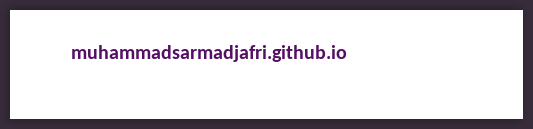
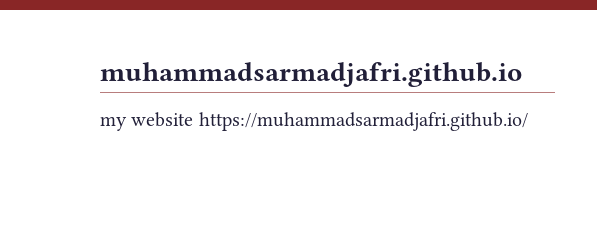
(347, 53) none -> [100,112,528,131] // my website https://muhammadsarmadjafri.github.io/

